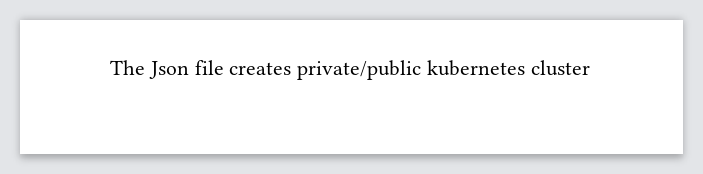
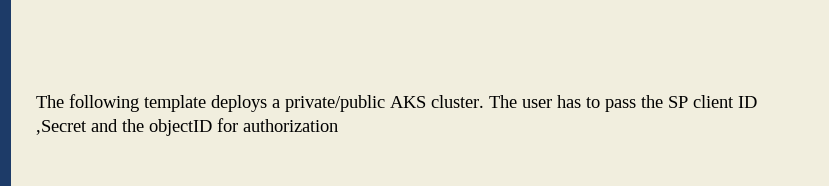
[110,60,590,80] The Json file creates private/public kubernetes cluster -> [36,94,757,112] [36,118,338,136] The following template deploys a private/public AKS cluster. The user has to pass the SP client ID ,Secret and the objectID for authorization

